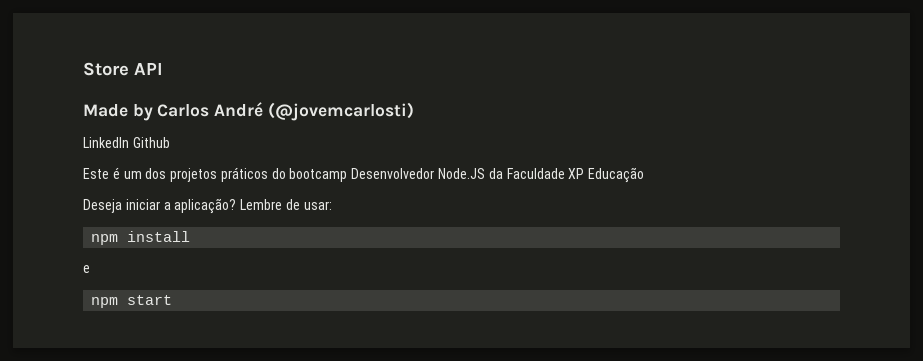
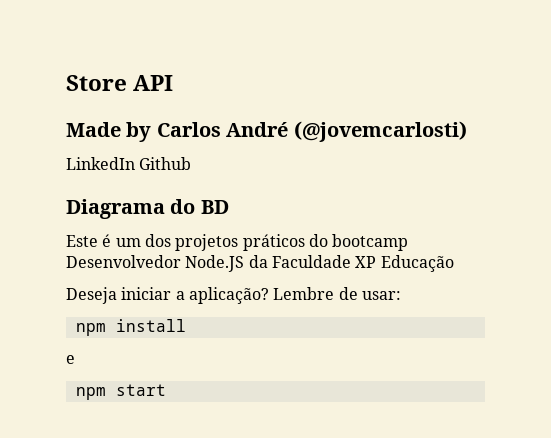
(170, 142) none -> [66,199,229,219] // Diagrama do BD

